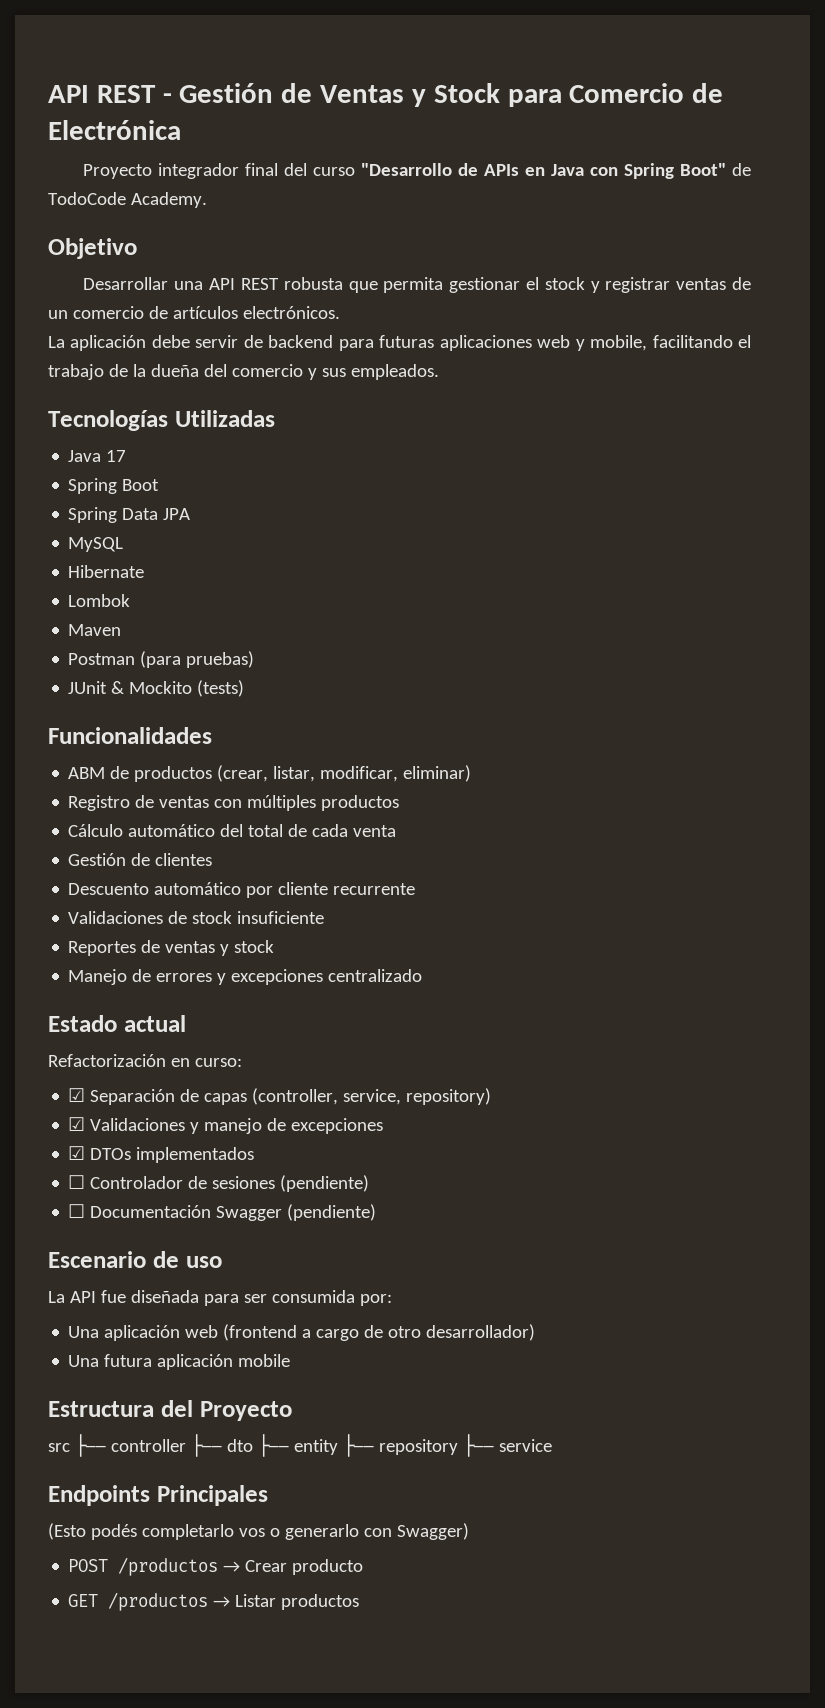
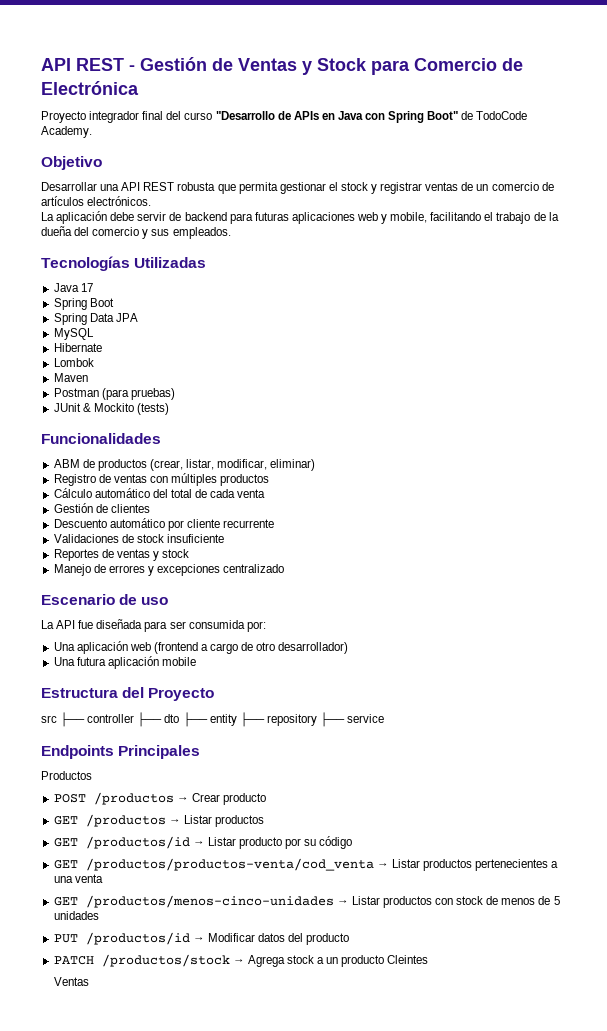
[48,1015,186,1032] [48,1054,242,1067] [68,1088,492,1105] [68,1117,384,1134] [68,1146,255,1163] [68,1175,370,1192] [68,1204,377,1221] // Estado actual // Refactorización en curso: // ☑ Separación de capas (controller, service, repository) // ☑ Validaciones y manejo de excepciones // ☑ DTOs implementados // ☐ Controlador de sesiones (pendiente) // ☐ Documentación Swagger (pendiente) -> (285, 568) none
[48,1523,469,1540] (Esto podés completarlo vos o generarlo con Swagger) -> [41,771,92,780] Productos
(360, 1602) none -> [53,836,353,849] [53,858,559,871] [53,874,103,883] [53,895,560,908] [53,911,99,920] [53,932,350,945] [53,954,429,967] [54,977,90,986] // GET /productos/id → Listar producto por su código // GET /productos/productos-venta/cod_venta → Listar productos pertenecientes a una venta // GET /productos/menos-cinco-unidades → Listar productos con stock de menos de 5 unidades // PUT /productos/id → Modificar datos del producto // PATCH /productos/stock → Agrega stock a un producto Cleintes // Ventas

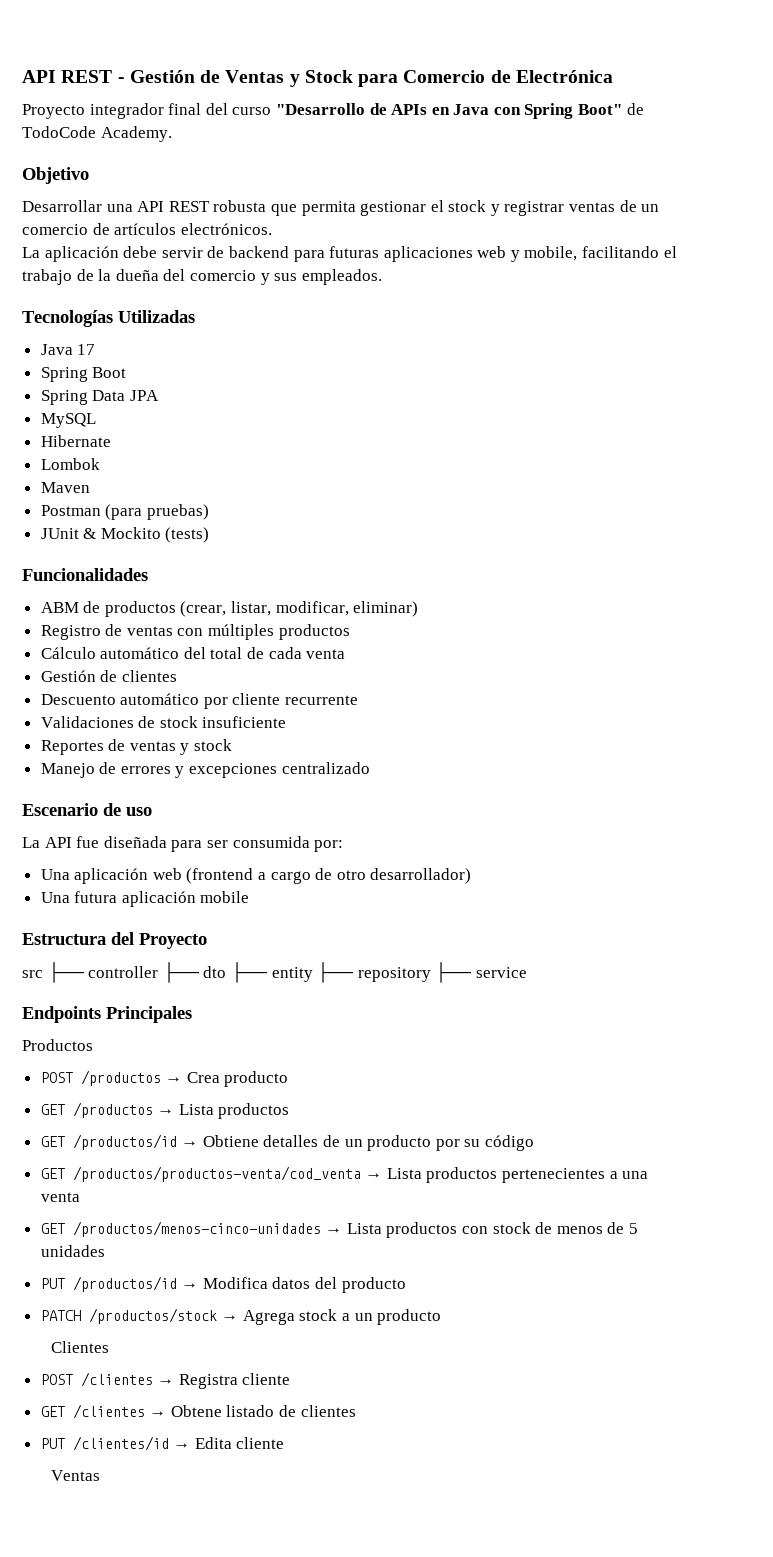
[191,793,220,802] Crear -> [186,1072,220,1083] Crea
[183,815,212,824] Listar -> [178,1104,214,1115] Lista
[207,837,236,846] Listar -> [202,1135,363,1147] Obtiene detalles de un
[391,859,420,868] Listar -> [386,1168,422,1179] Lista
[351,896,380,905] Listar -> [346,1223,382,1234] Lista
[207,933,255,942] Modificar -> [202,1277,268,1289] Modifica
[387,955,429,964] Cleintes -> [51,1341,110,1353] [40,1372,291,1389] [40,1404,356,1419] [40,1436,285,1451] // Clientes // POST /clientes → Registra cliente // GET /clientes → Obtene listado de clientes // PUT /clientes/id → Edita cliente

